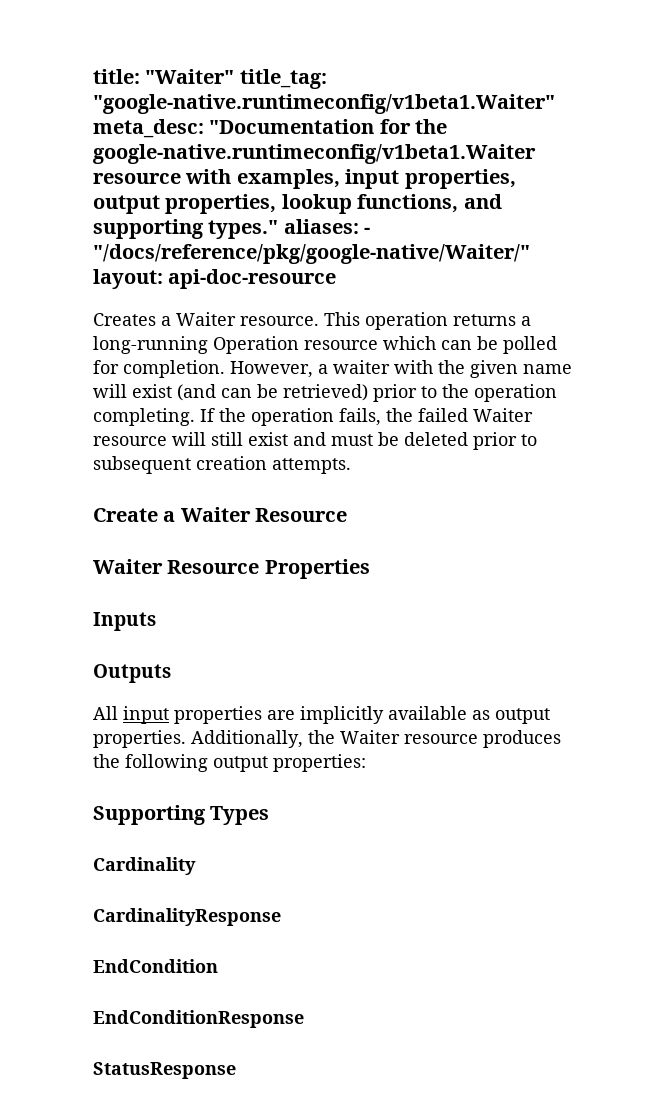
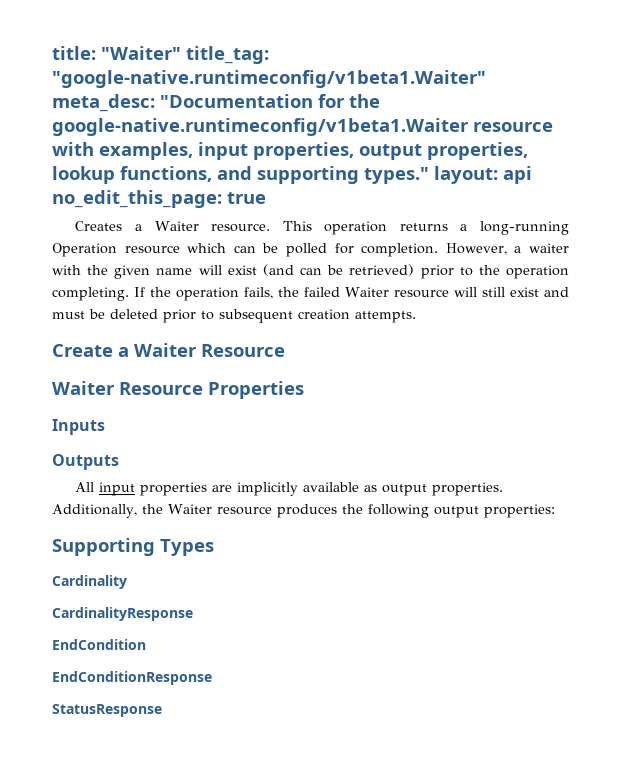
[283,219,371,234] [93,244,530,264] [93,269,337,289] aliases: - "/docs/reference/pkg/google-native/Waiter/" layout: api-doc-resource -> [434,166,532,184] [52,190,266,208] layout: api no_edit_this_page: true

